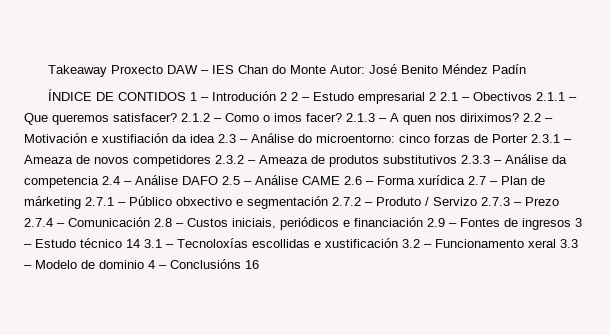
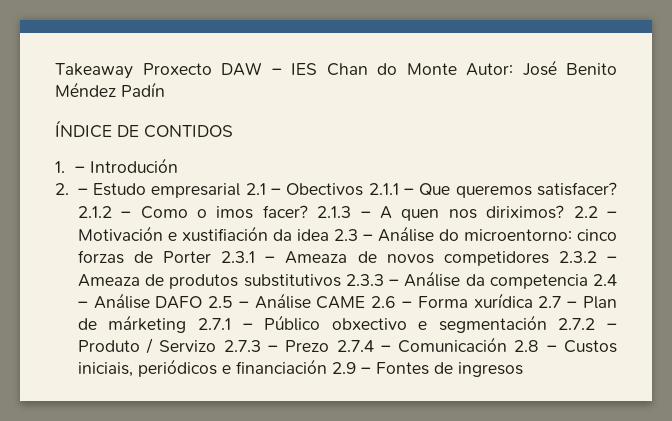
[190,92,198,101] 1 -> [55,161,65,173] // 1.
[280,92,299,101] 2 2 -> [55,183,69,195] // 2.
[429,92,437,101] 2 -> (241, 190) none
[575,218,582,227] [24,238,578,248] [24,259,259,269] 3 – Estudo técnico 14 3.1 – Tecnoloxías escollidas e xustificación 3.2 – Funcionamento xeral 3.3 – Modelo de dominio 4 – Conclusións 16 -> (523, 369) none

